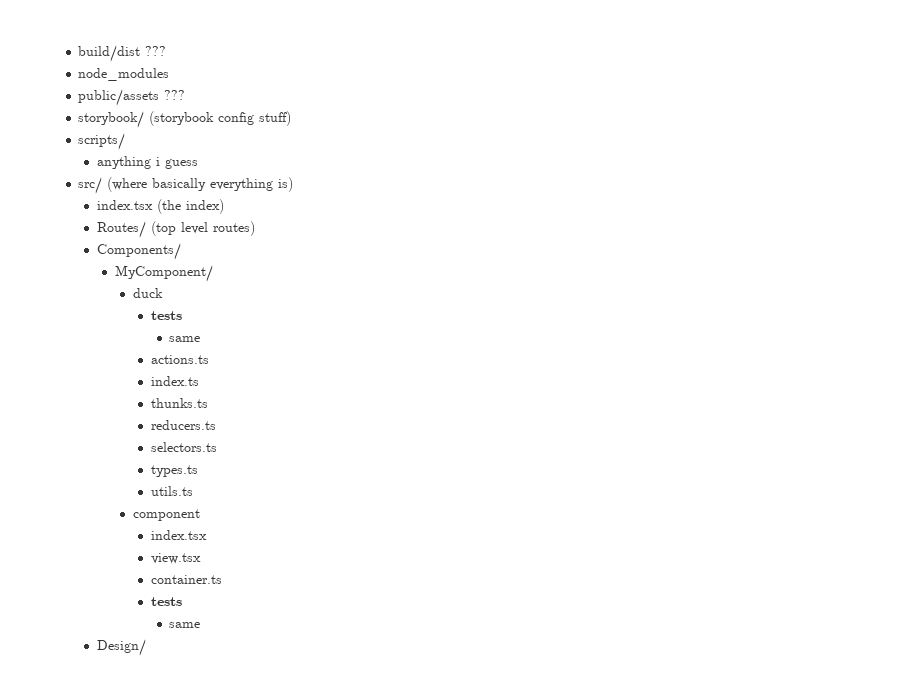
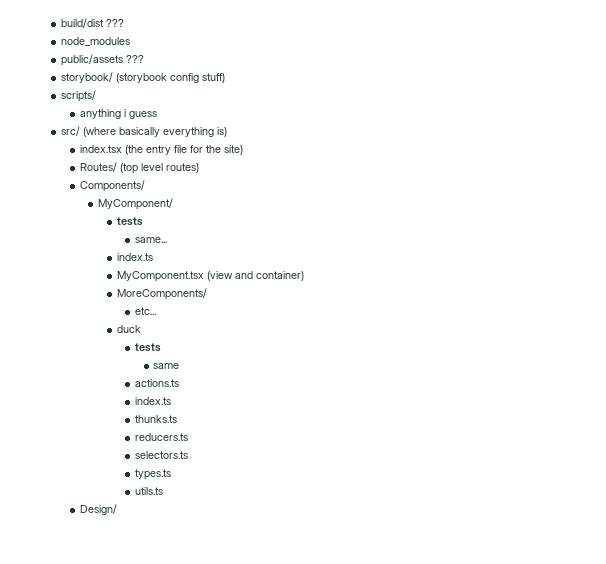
[185,199,224,214] index) -> [145,145,243,155] entry file for the site)
(213, 273) none -> [116,217,143,226] [135,237,168,243] [116,253,153,261] [116,271,304,282] [116,288,207,300] [135,307,157,315] // tests // same... // index.ts // MyComponent.tsx (view and container) // MoreComponents/ // etc...
[132,509,200,521] [150,530,207,540] [150,553,201,564] [150,575,222,584] [150,597,182,606] [169,622,201,628] // component // index.tsx // view.tsx // container.ts // tests // same -> (164, 491) none

